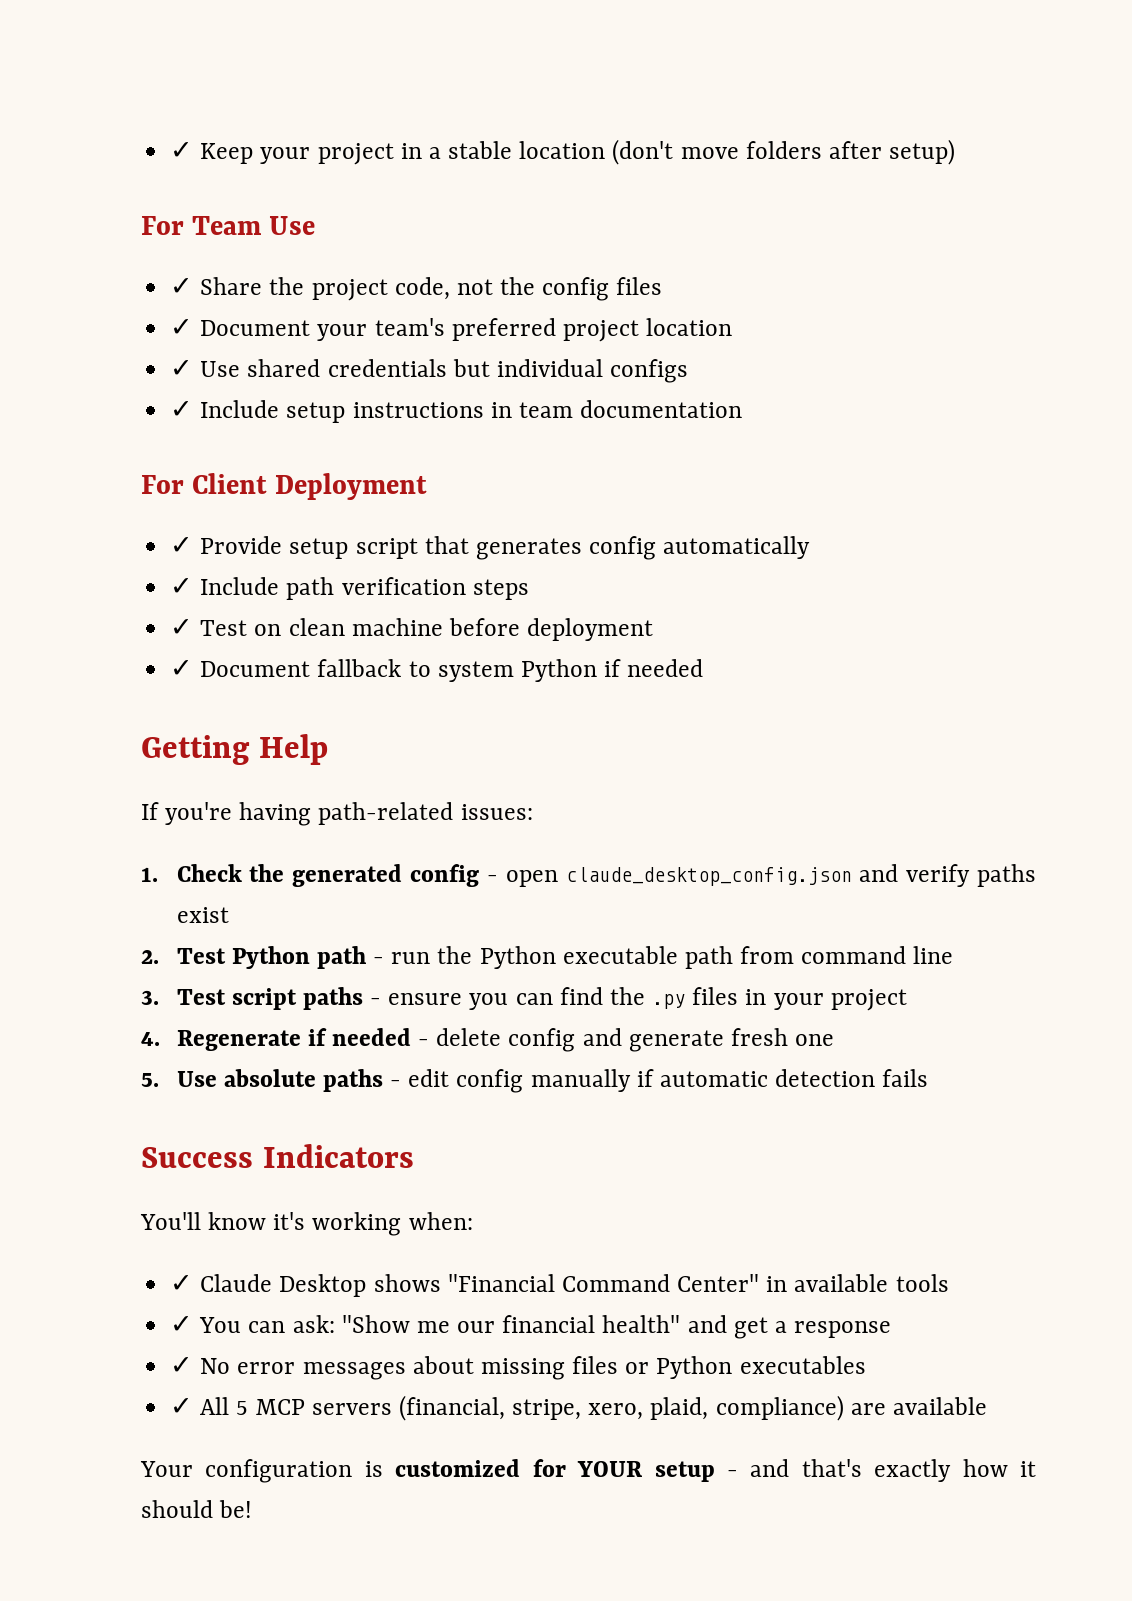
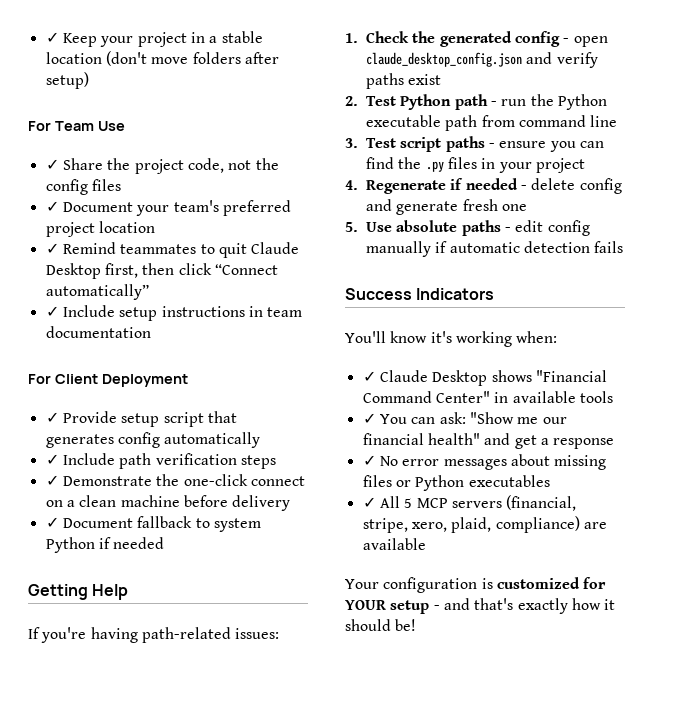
[200,359,689,383] Use shared credentials but individual configs -> [62,242,300,258] [45,263,278,279] [45,284,149,300] Remind teammates to quit Claude Desktop first, then click “Connect automatically”
[200,620,282,636] Test on -> [62,474,305,486] [45,500,75,507] Demonstrate the one-click connect on a
[527,618,654,641] deployment -> [232,495,291,511] delivery

